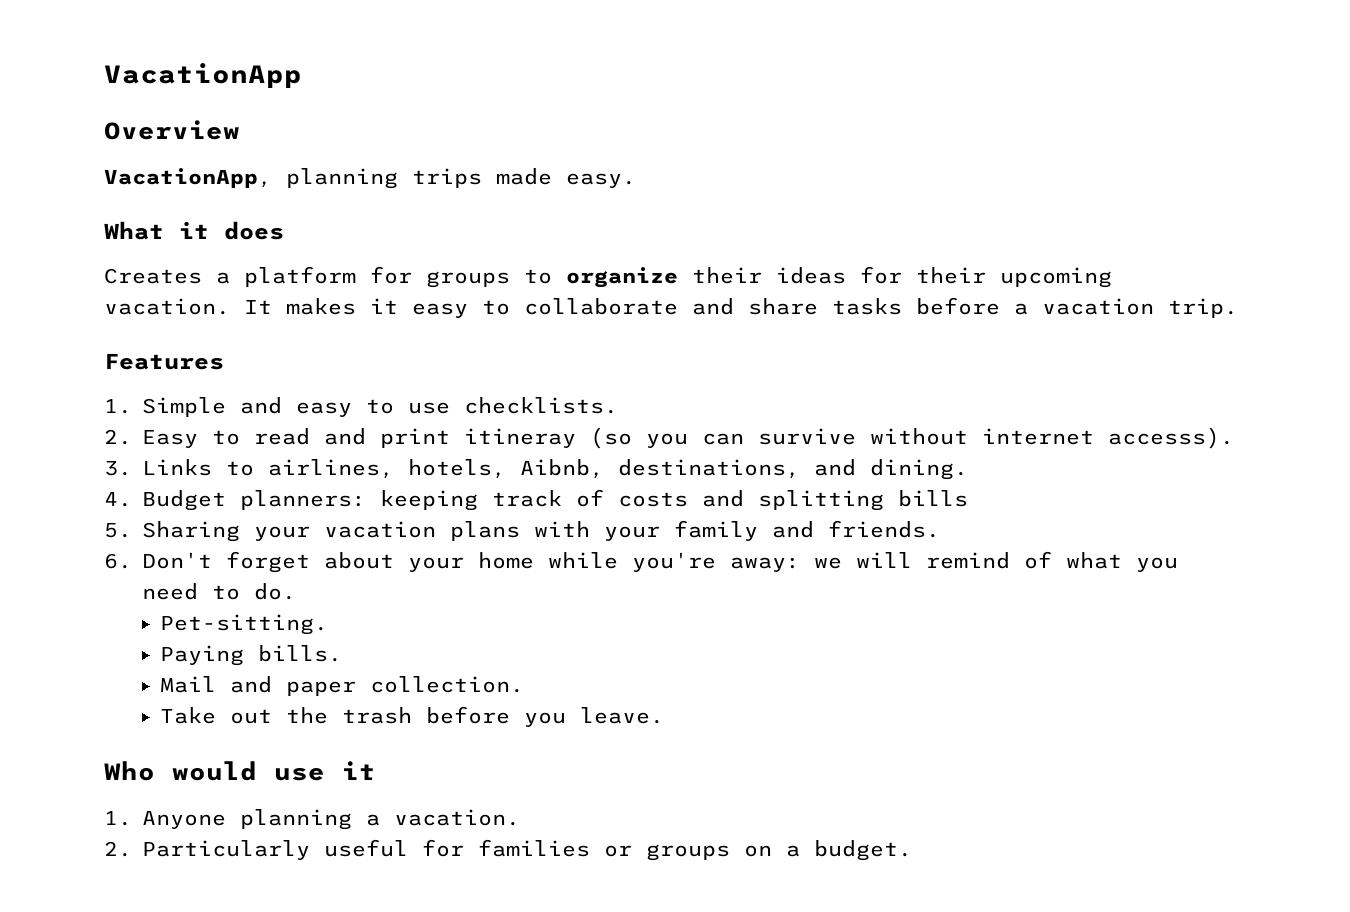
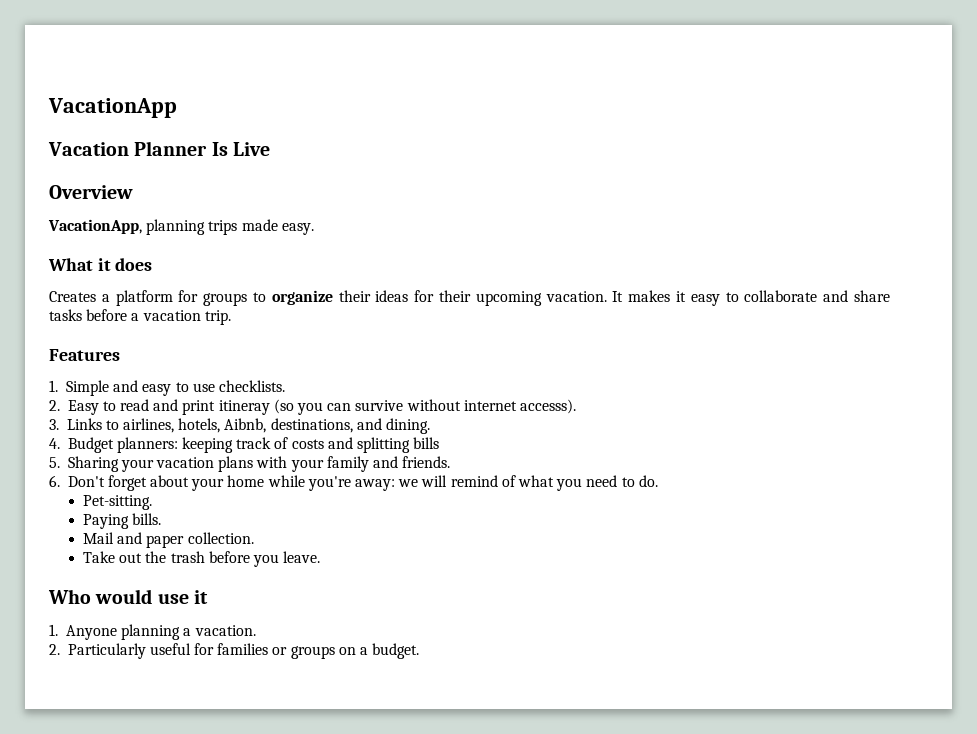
(302, 75) none -> [48,141,270,156] // Vacation Planner Is Live

